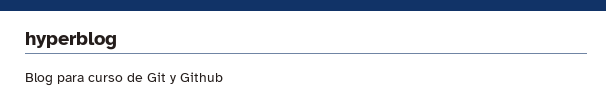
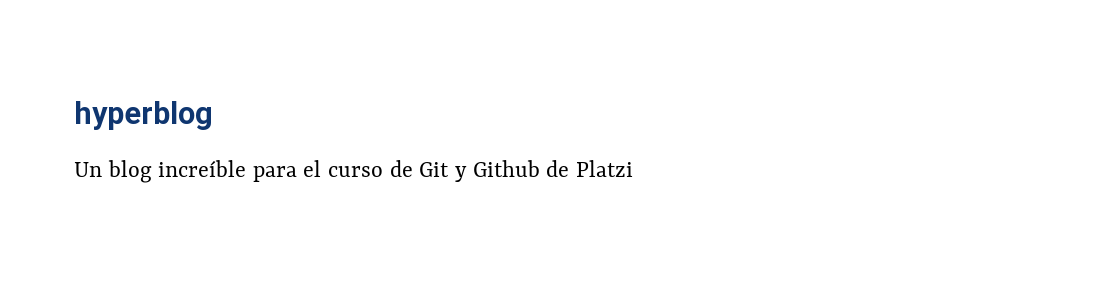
[25,73,84,86] Blog para -> [74,160,322,183] Un blog increíble para el
(223, 77) none -> [546,160,633,177] de Platzi

